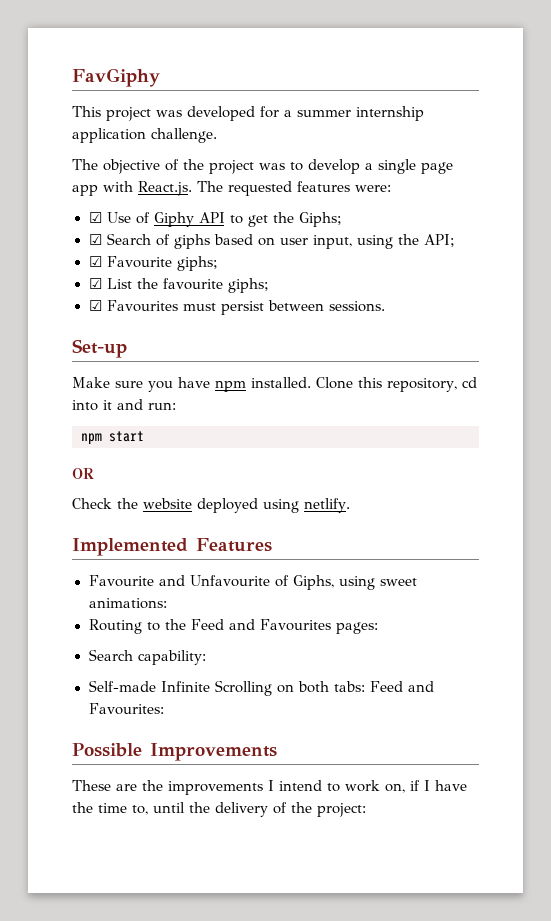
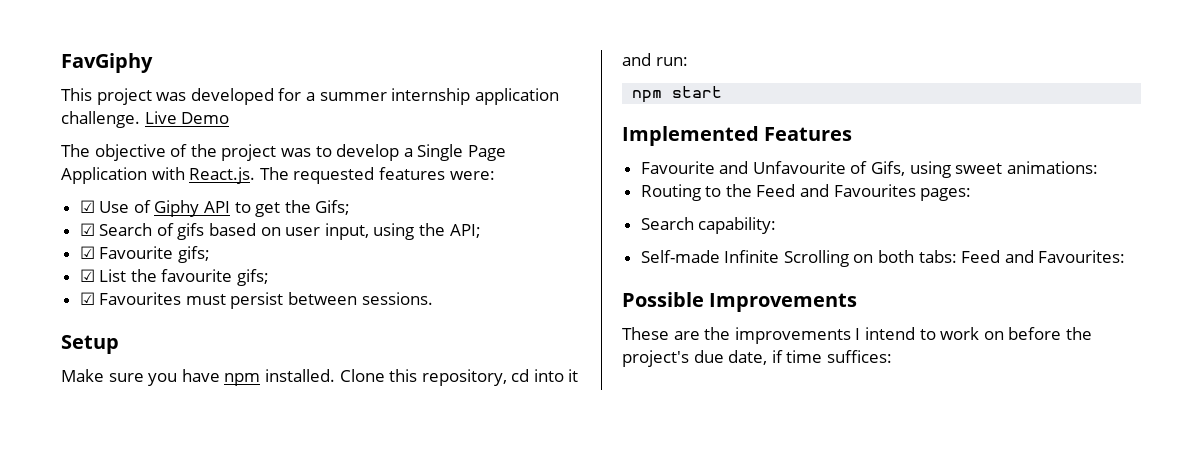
(217, 135) none -> [144,111,230,124] Live Demo
[378,159,453,174] [72,185,98,196] single page app -> [417,144,506,161] [61,167,147,184] Single Page Application
[298,212,342,227] Giphs; -> [315,200,351,215] Gifs;
[173,234,210,249] giphs -> [177,223,205,240] gifs
[176,256,218,271] giphs; -> [177,246,210,263] gifs;
[227,278,269,293] giphs; -> [237,269,270,286] gifs;
[72,339,127,358] Set-up -> [61,335,119,354] Setup
[72,468,94,479] [72,498,350,513] // OR // Check the website deployed using netlify. -> (723, 92) none
[292,575,334,590] Giphs, -> [871,161,906,176] Gifs,
[385,780,467,793] [72,802,366,817] on, if I have the time to, until the delivery of the project: -> [983,327,1092,340] [622,350,892,367] on before the project's due date, if time suffices:

